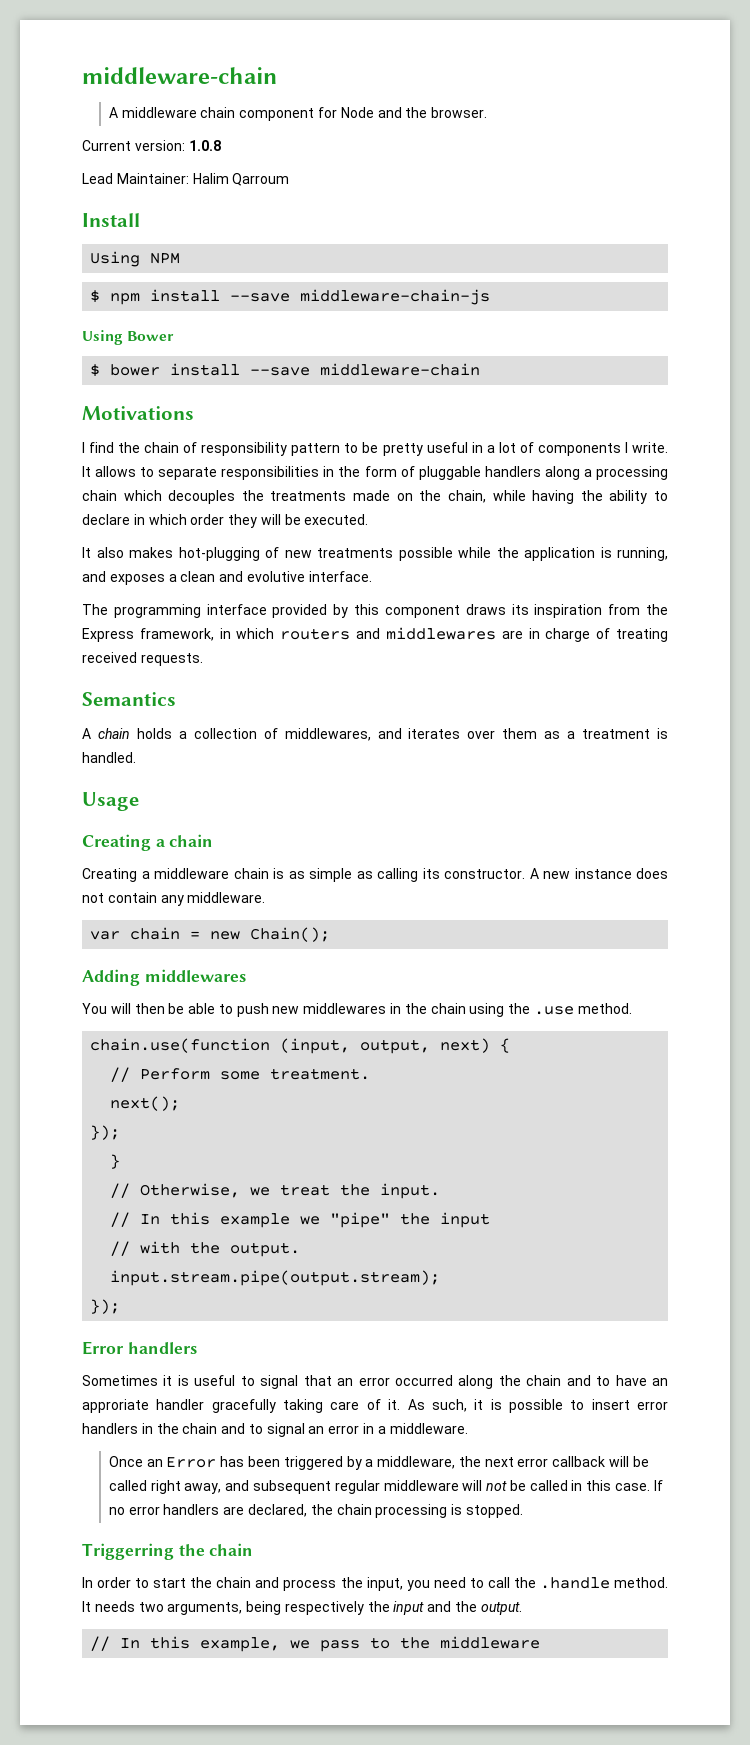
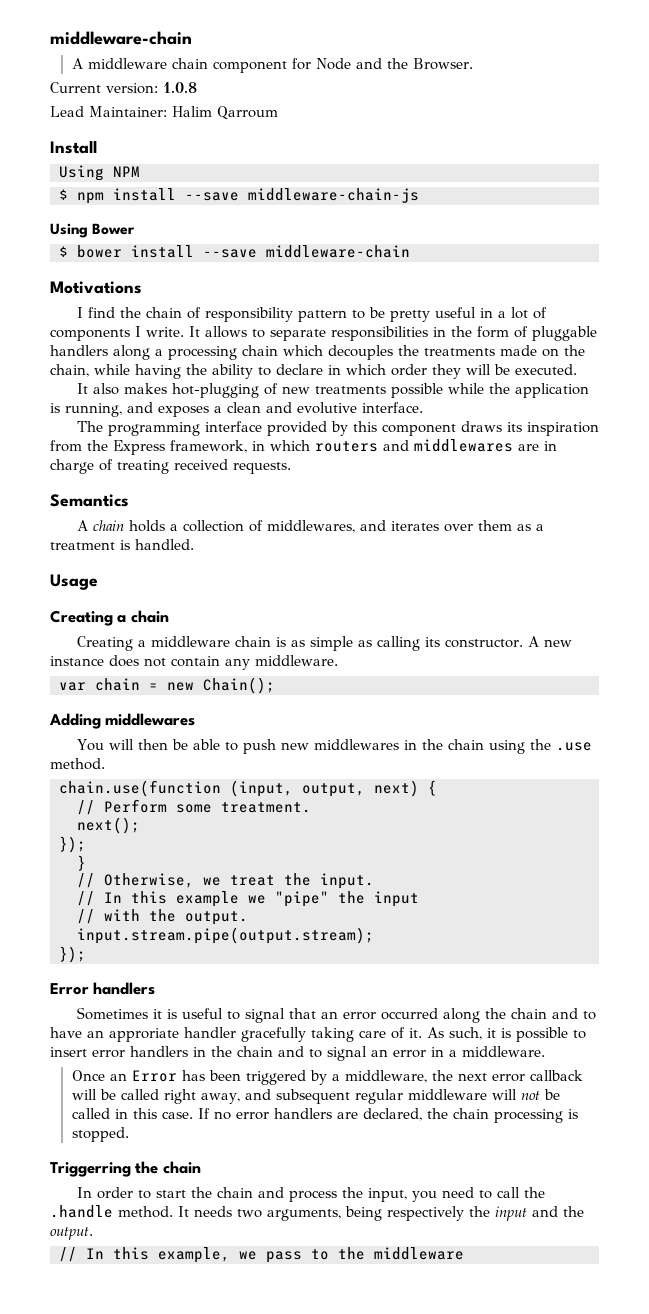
[431,107,488,118] browser. -> [412,58,473,70] Browser.

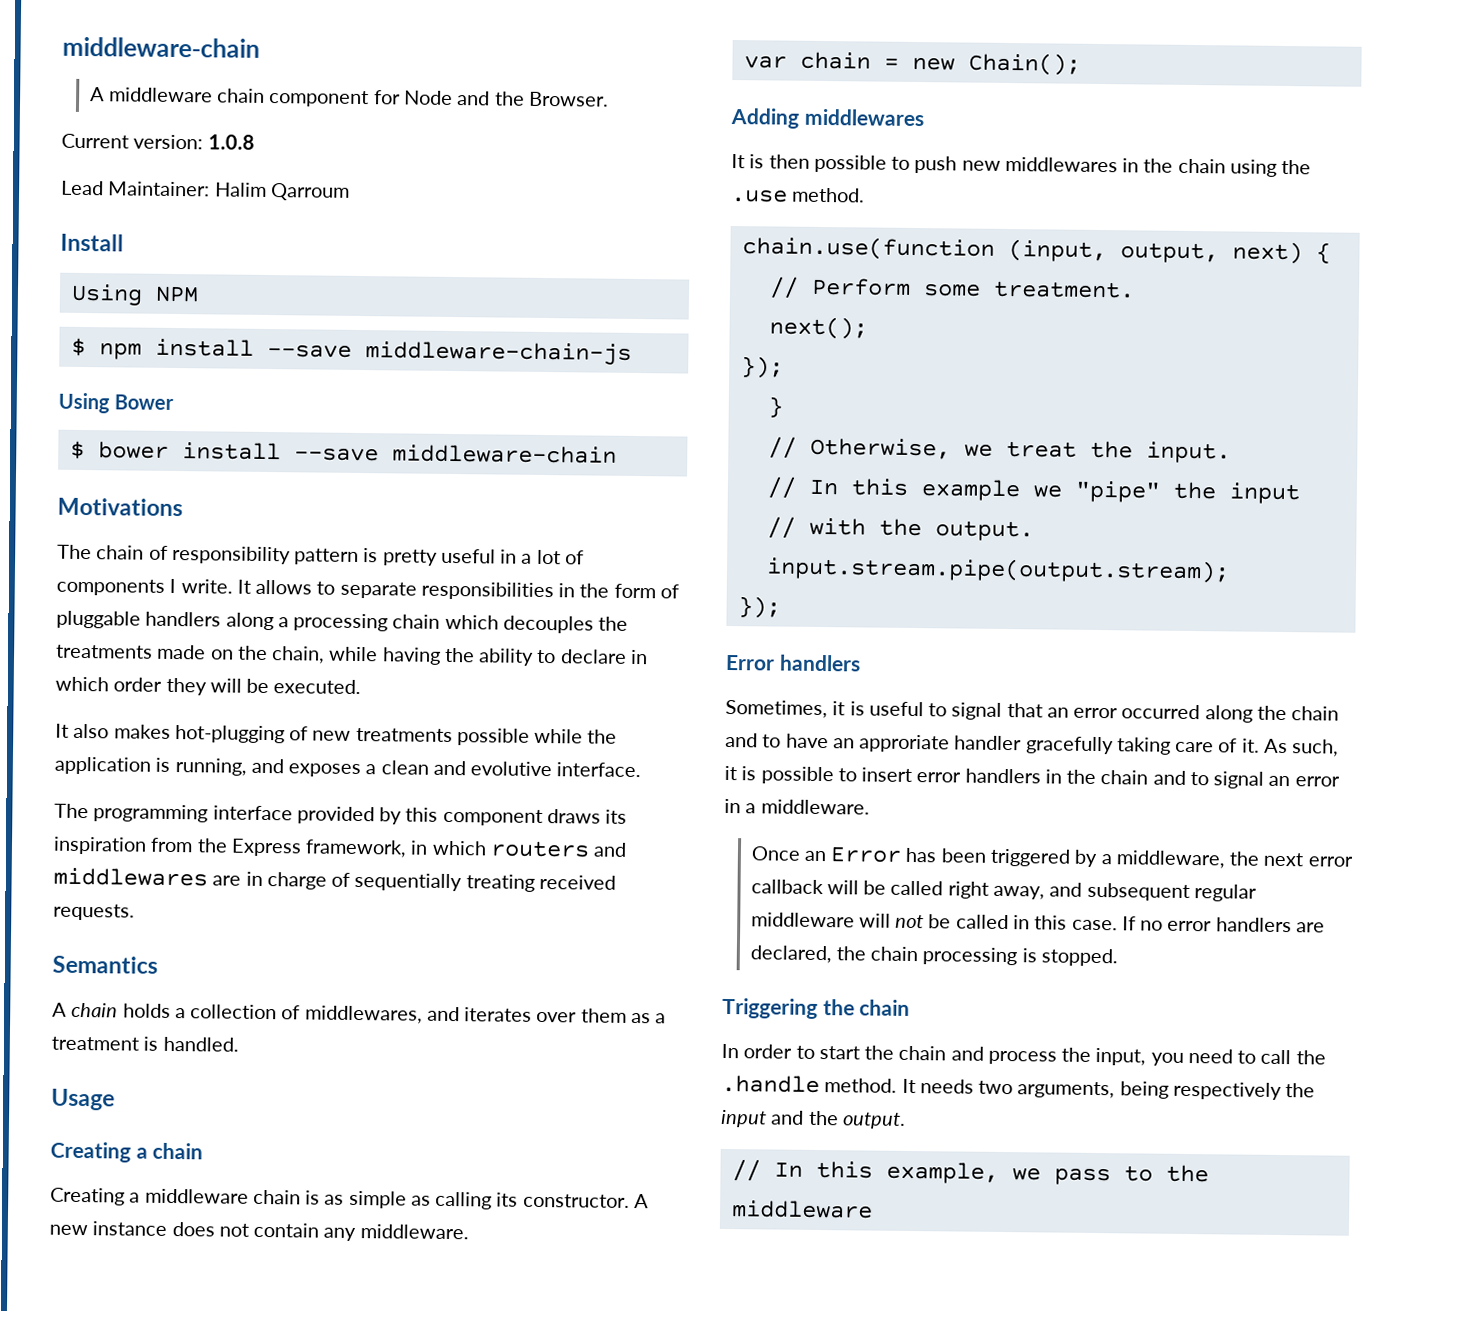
[76,307,141,318] I find the -> [57,544,92,560] The
[351,307,385,319] to be -> [363,548,379,563] is
(113, 465) none -> [354,872,463,892] sequentially
[76,739,220,751] You will then be able -> [731,154,887,173] It is then possible
[76,1007,148,1020] Sometimes -> [725,699,828,719] Sometimes,
[50,1162,131,1177] Triggerring -> [722,997,818,1019] Triggering

